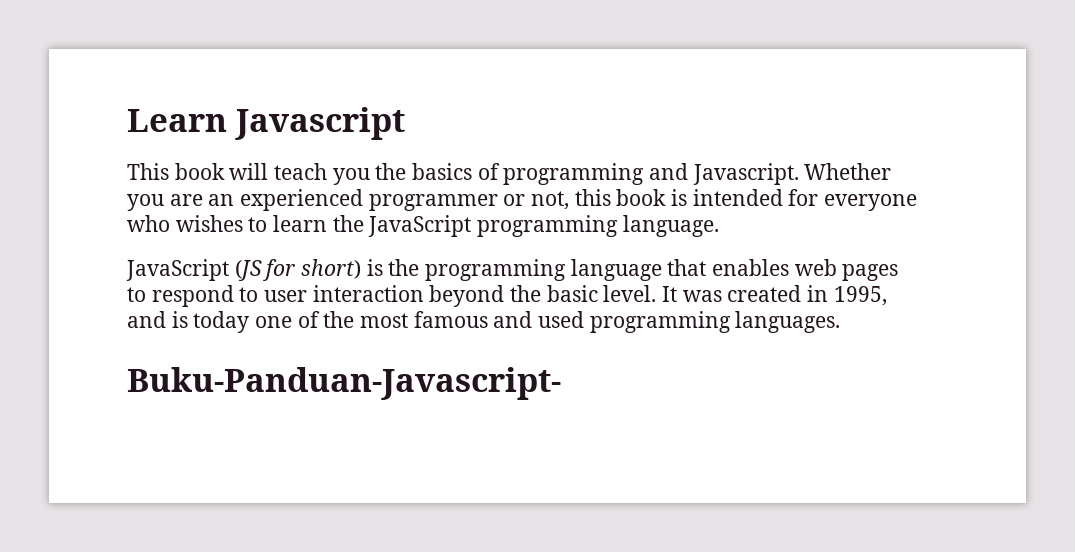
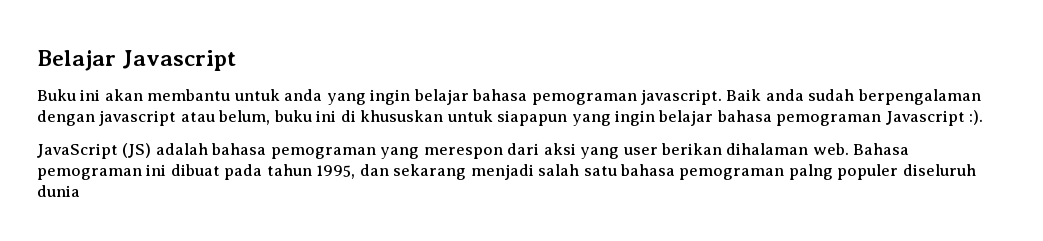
[127,109,227,132] Learn -> [37,50,116,71] Belajar
[127,163,892,185] [127,189,918,211] [127,215,719,237] [126,259,899,281] [127,285,887,307] [127,311,841,333] [127,367,561,400] This book will teach you the basics of programming and Javascript. Whether you are an experienced programmer or not, this book is intended for everyone who wishes to learn the JavaScript programming language. // JavaScript (JS for short) is the programming language that enables web pages to respond to user interaction beyond the basic level. It was created in 1995, and is today one of the most famous and used programming languages. // Buku-Panduan-Javascript- -> [37,89,981,105] [37,110,984,126] [37,143,910,159] [37,164,976,180] [37,185,80,197] Buku ini akan membantu untuk anda yang ingin belajar bahasa pemograman javascript. Baik anda sudah berpengalaman dengan javascript atau belum, buku ini di khususkan untuk siapapun yang ingin belajar bahasa pemograman Javascript :). // JavaScript (JS) adalah bahasa pemograman yang merespon dari aksi yang user berikan dihalaman web. Bahasa pemograman ini dibuat pada tahun 1995, dan sekarang menjadi salah satu bahasa pemograman palng populer diseluruh dunia

